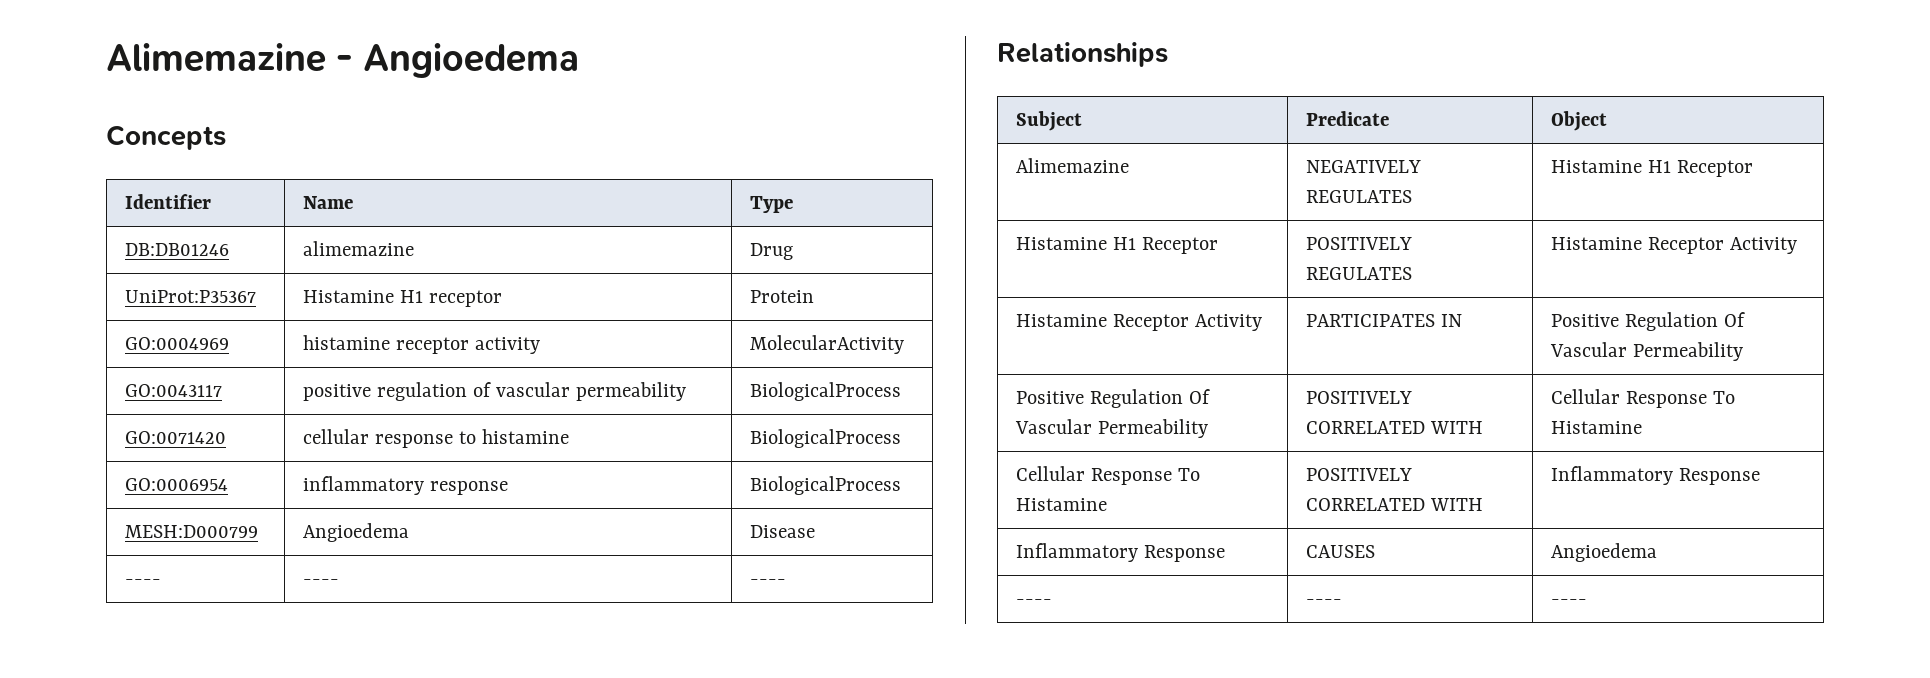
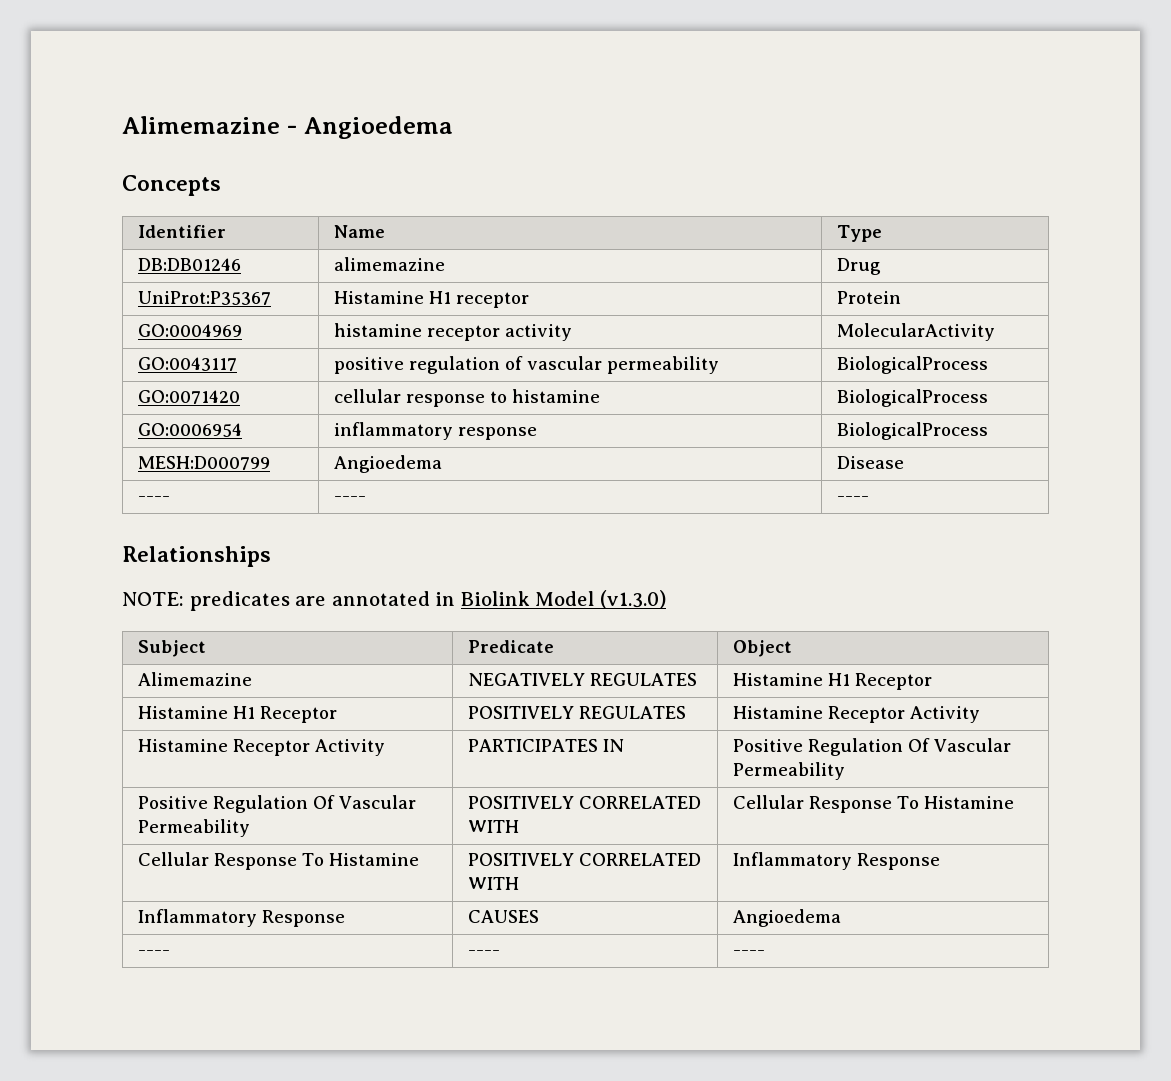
(1168, 54) none -> [122,590,666,611] // NOTE: predicates are annotated in Biolink Model (v1.3.0)

